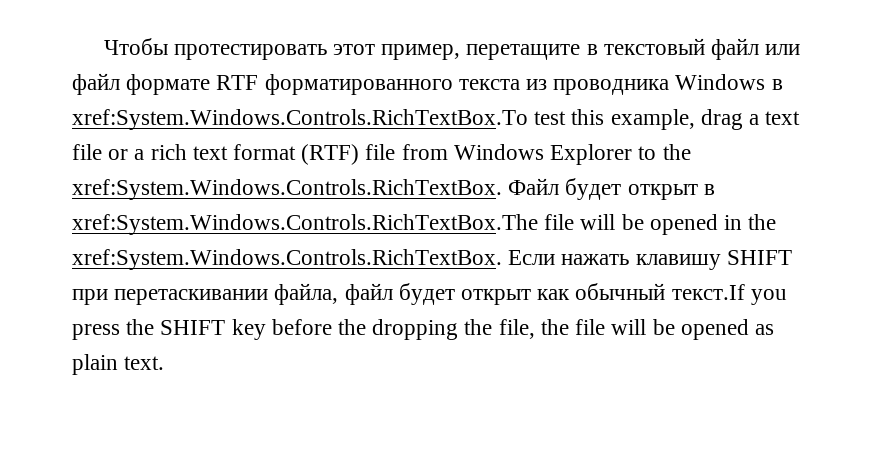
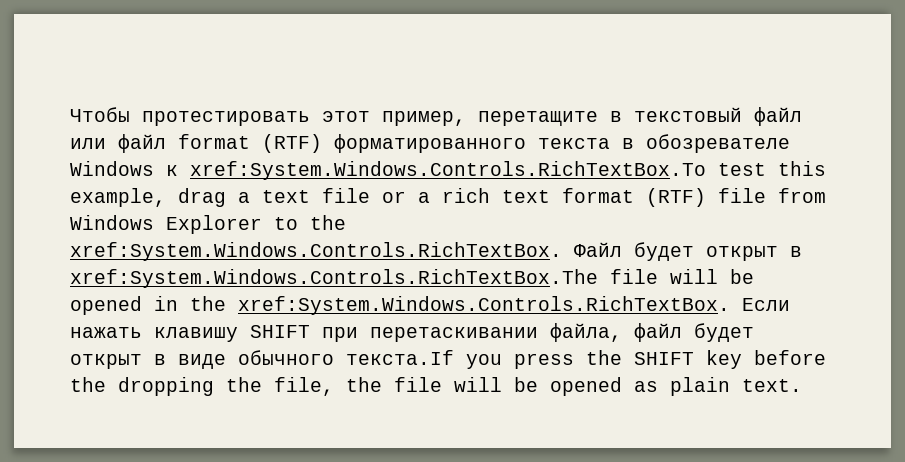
[126,74,783,95] формате RTF форматированного текста из проводника Windows в -> [178,134,790,153] [70,161,178,176] format (RTF) форматированного текста в обозревателе Windows к
[537,283,745,300] как обычный текст.If -> [154,350,454,369] в виде обычного текста.If

